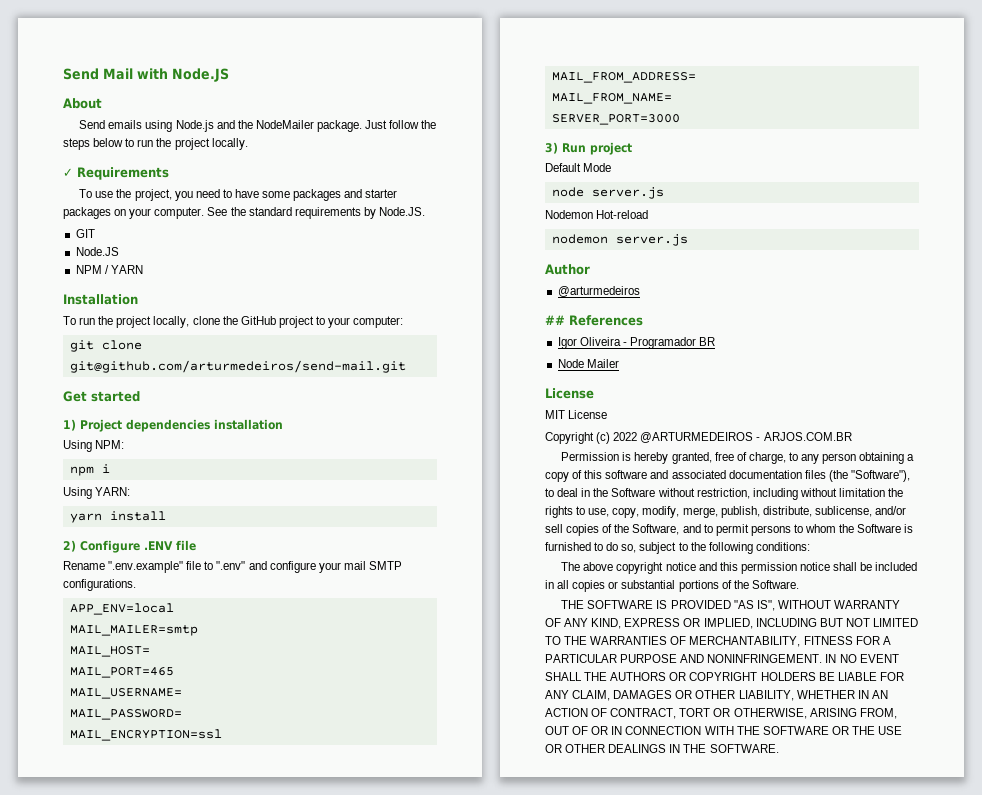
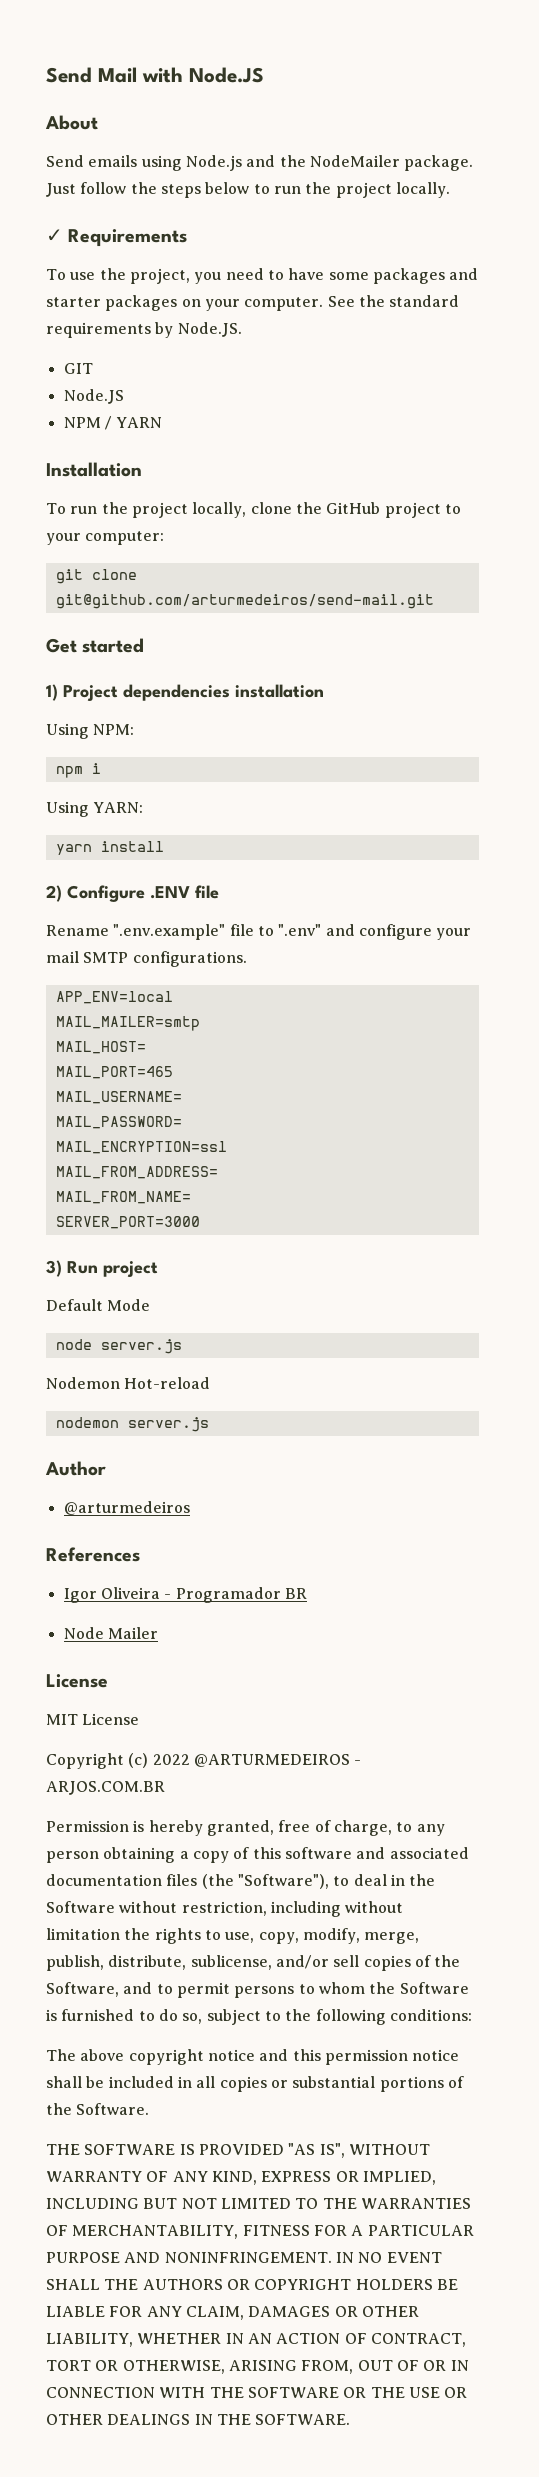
[545,315,565,325] ## -> (190, 1508) none

